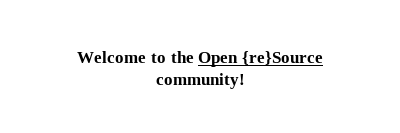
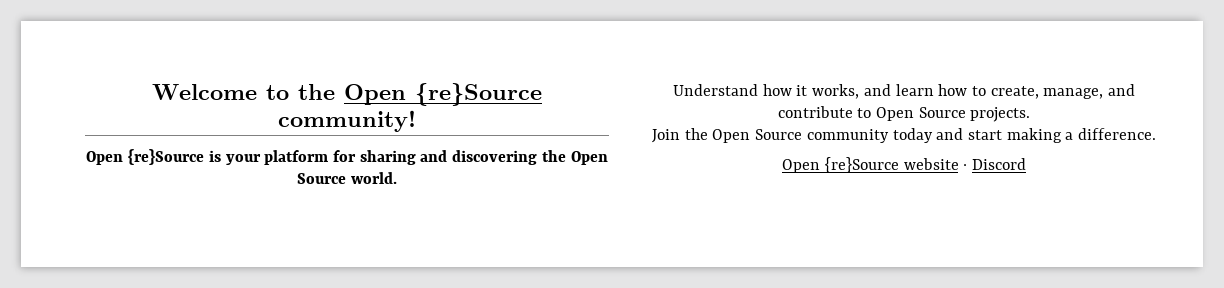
(245, 81) none -> [86,149,608,165] [297,172,397,184] [672,84,1136,99] [777,106,1031,122] [651,128,1157,143] [782,157,1026,173] // Open {re}Source is your platform for sharing and discovering the Open Source world. // Understand how it works, and learn how to create, manage, and contribute to Open Source projects. // Join the Open Source community today and start making a difference. // Open {re}Source website · Discord

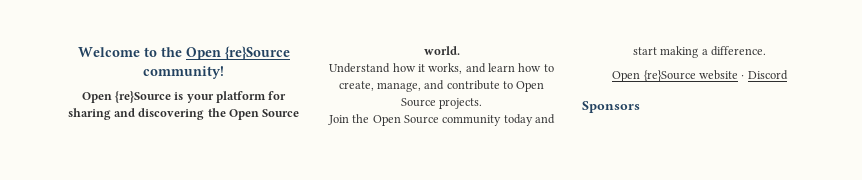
(1026, 164) none -> [582,101,640,113] // Sponsors

